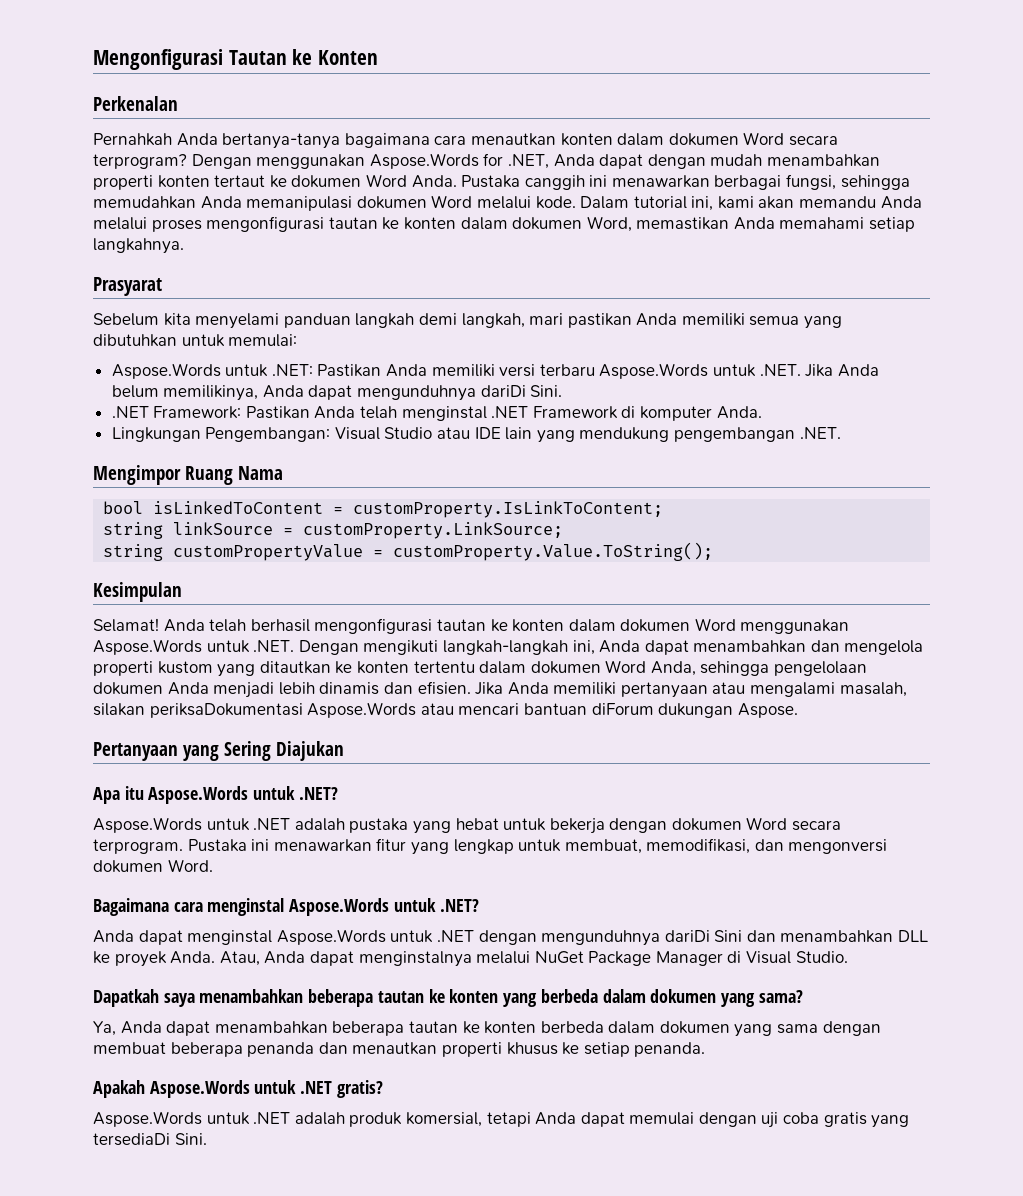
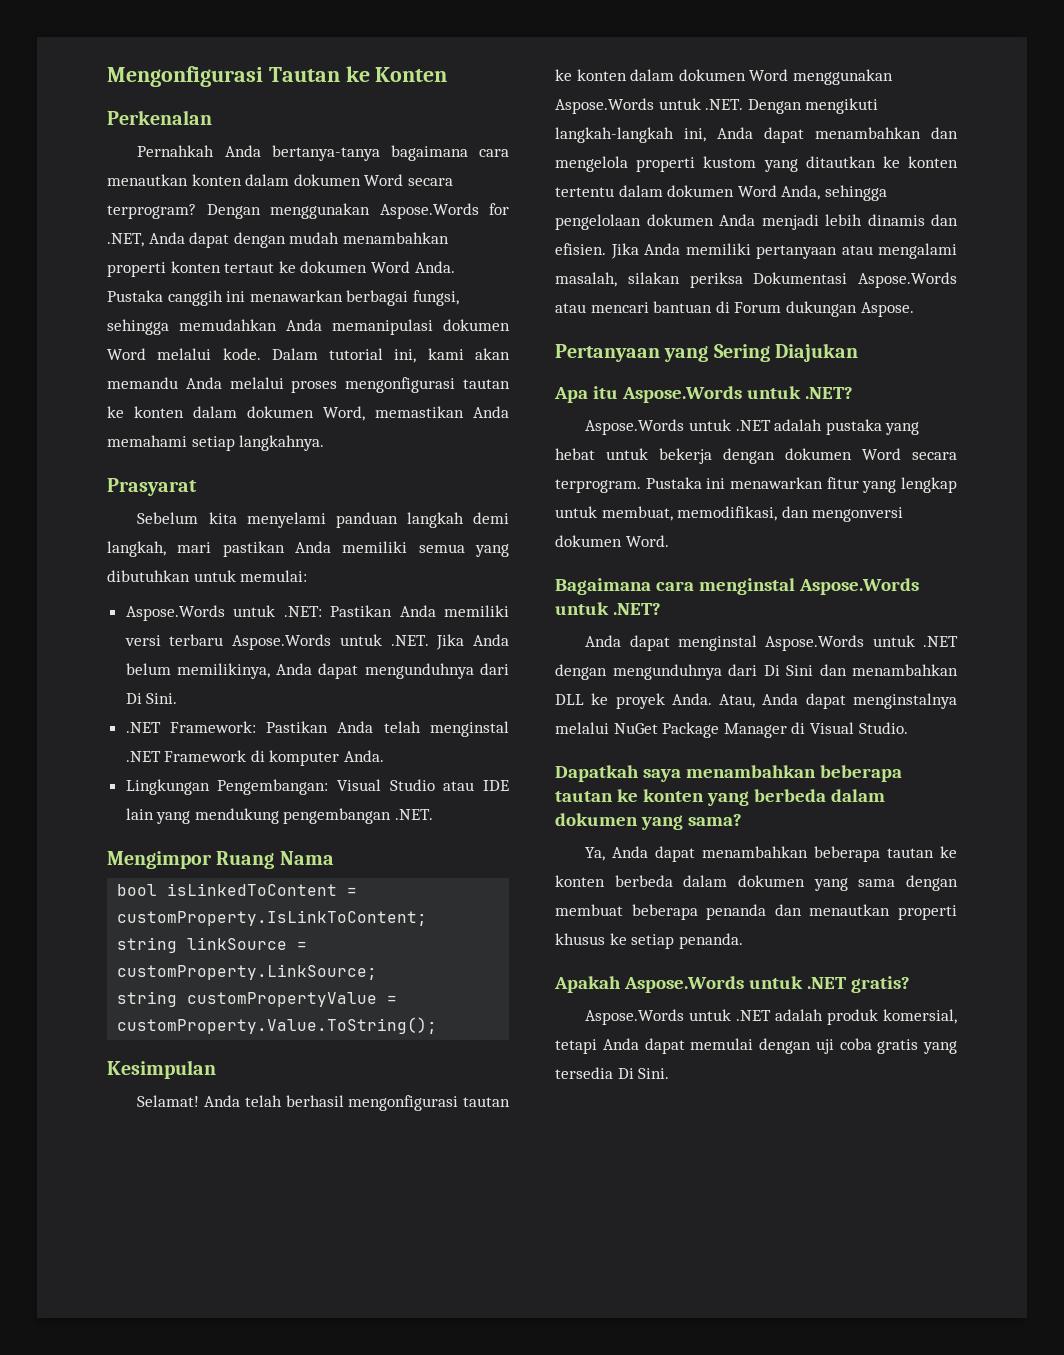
[480,385,526,397] dariDi -> [479,663,509,675] [125,693,142,704] dari Di
[149,703,303,718] periksaDokumentasi -> [689,272,848,288] periksa Dokumentasi
[591,703,654,715] diForum -> [715,301,782,313] di Forum
[664,930,710,942] dariDi -> [728,664,780,676] dari Di
[93,1133,170,1146] tersediaDi -> [555,1067,634,1079] tersedia Di

